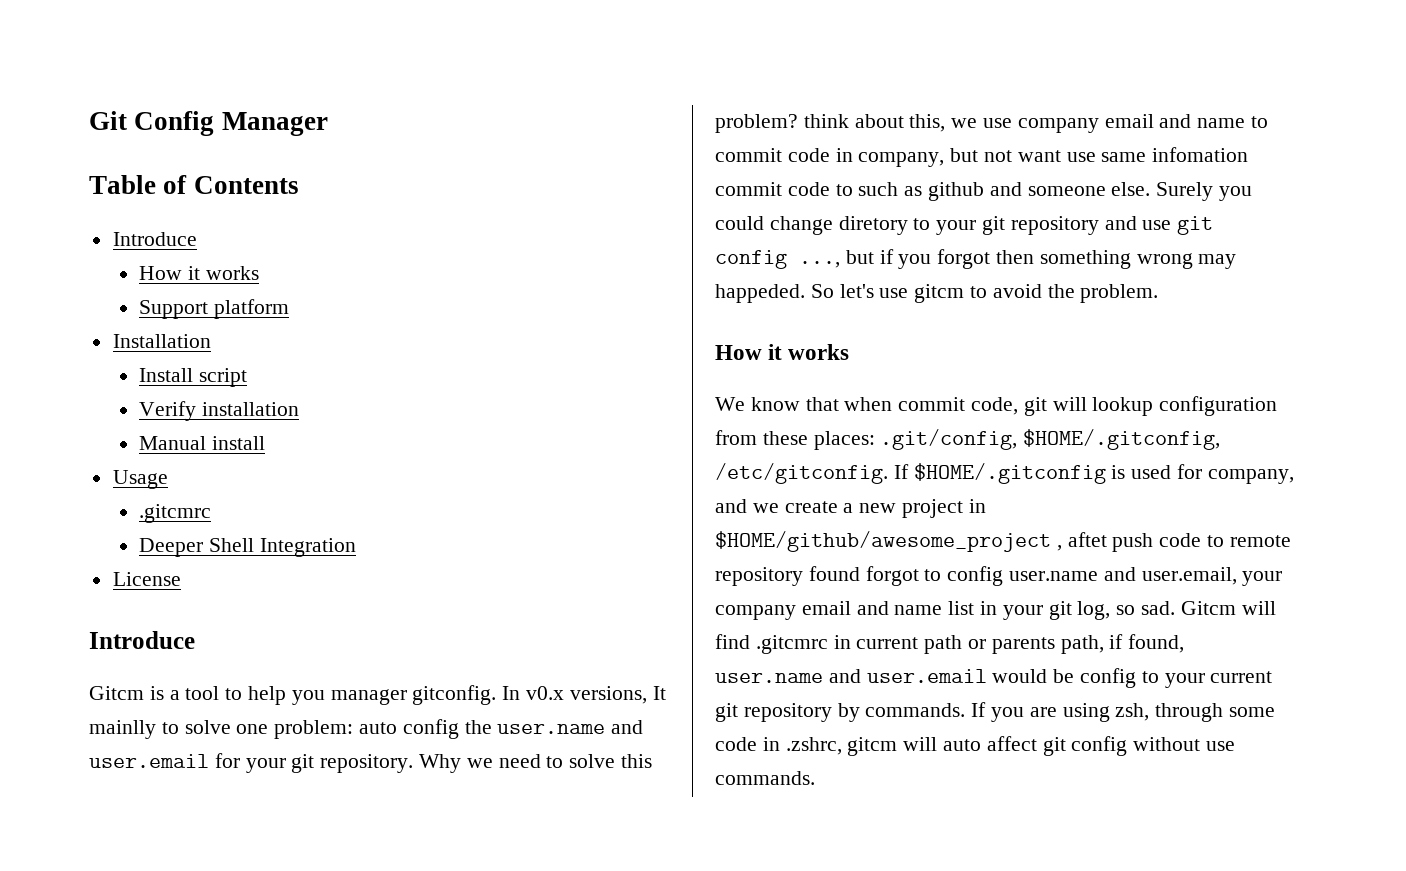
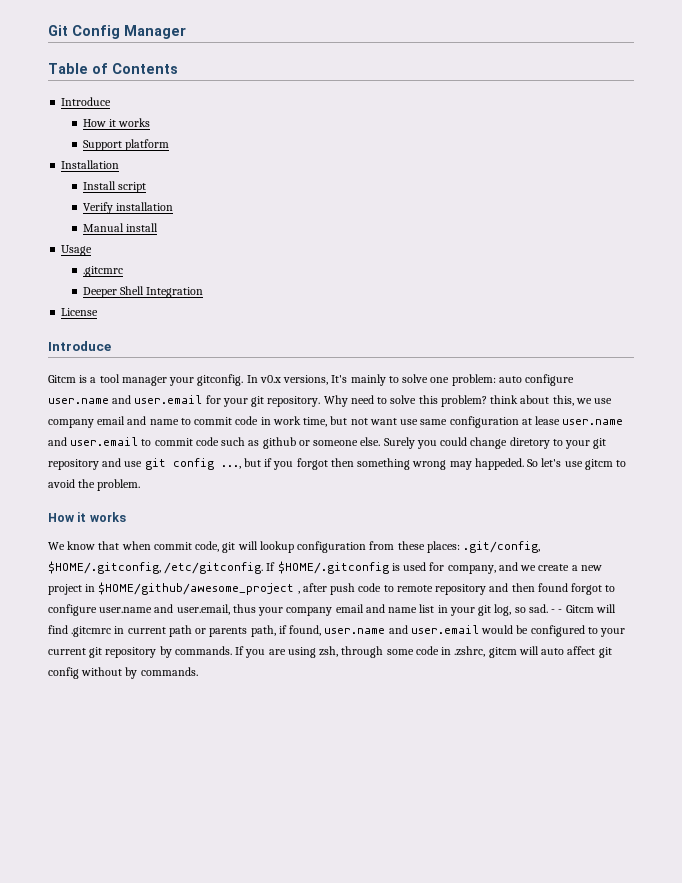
[225,686,407,705] to help you manager -> [121,376,195,386] manager your
[652,686,666,700] [89,720,156,739] It mainlly -> [331,374,386,386] It's mainly
[402,719,492,739] config the -> [525,374,575,386] configure
[466,758,493,768] we -> (348, 401) none
[858,152,945,167] company, -> [272,416,328,427] work time,
[1152,147,1249,162] [715,182,853,196] infomation commit code to -> [449,416,624,428] [48,437,219,446] configuration at lease user.name and user.email to commit code
[989,182,1022,196] and -> [298,440,310,446] or
[1067,532,1107,547] aftet -> [302,583,327,592] after
(803, 576) none -> [489,583,535,592] and then
[947,566,1004,586] config -> [48,604,97,616] configure
(1237, 576) none -> [232,604,256,613] thus
(1176, 608) none -> [551,609,563,613] - -
[1080,668,1137,688] config -> [530,625,585,637] configured
[1206,741,1236,751] use -> [125,667,138,679] by

